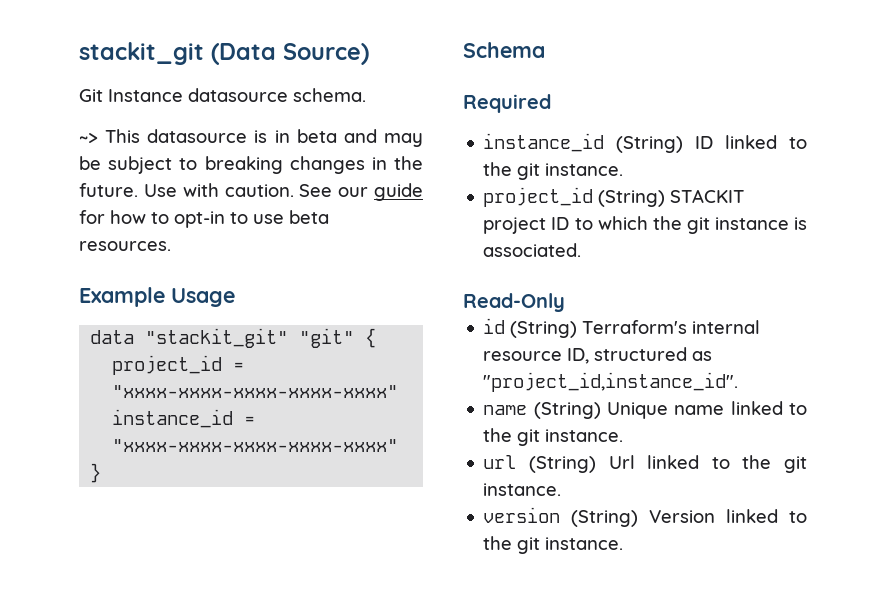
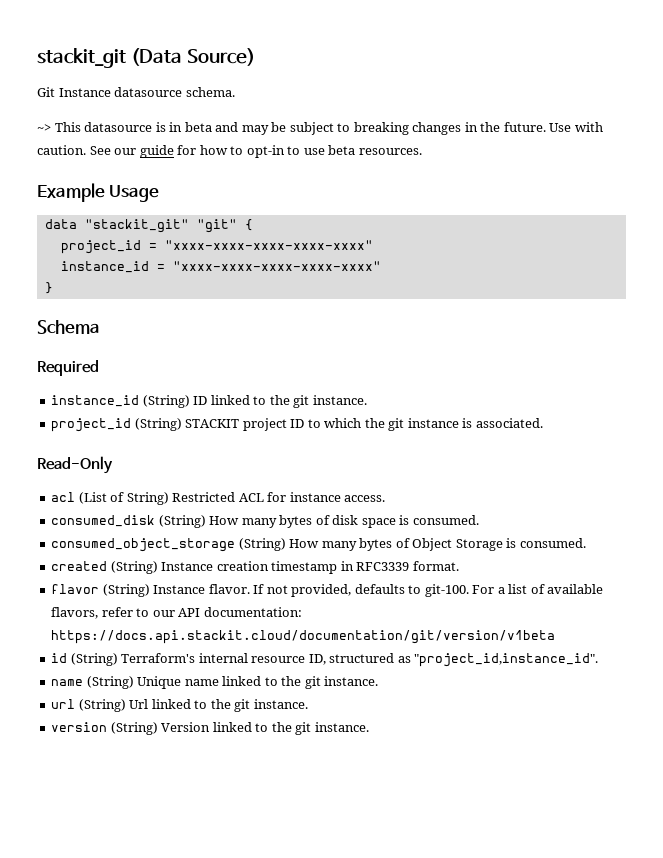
(565, 302) none -> [51,492,386,505] [51,515,479,528] [51,538,586,552] [51,561,459,574] [51,584,604,597] [51,607,302,619] [51,630,556,644] // acl (List of String) Restricted ACL for instance access. // consumed_disk (String) How many bytes of disk space is consumed. // consumed_object_storage (String) How many bytes of Object Storage is consumed. // created (String) Instance creation timestamp in RFC3339 format. // flavor (String) Instance flavor. If not provided, defaults to git-100. For a list of available flavors, refer to our API documentation: https://docs.api.stackit.cloud/documentation/git/version/v1beta

